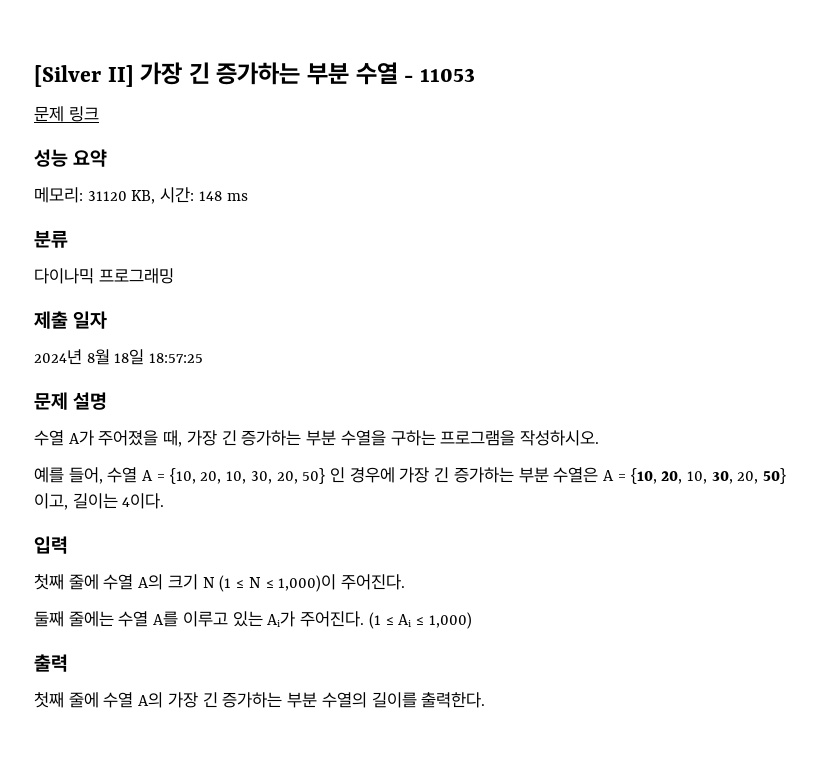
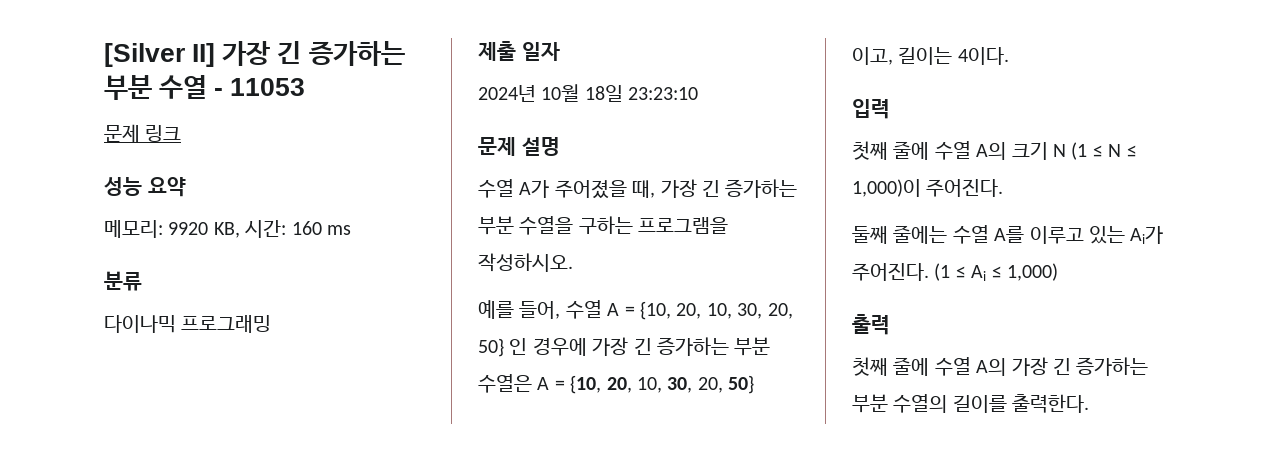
[87,191,127,201] 31120 -> [168,222,209,235] 9920
[198,191,222,201] 148 -> [291,221,322,235] 160
[86,349,204,365] 8월 18일 18:57:25 -> [541,84,699,102] 10월 18일 23:23:10

